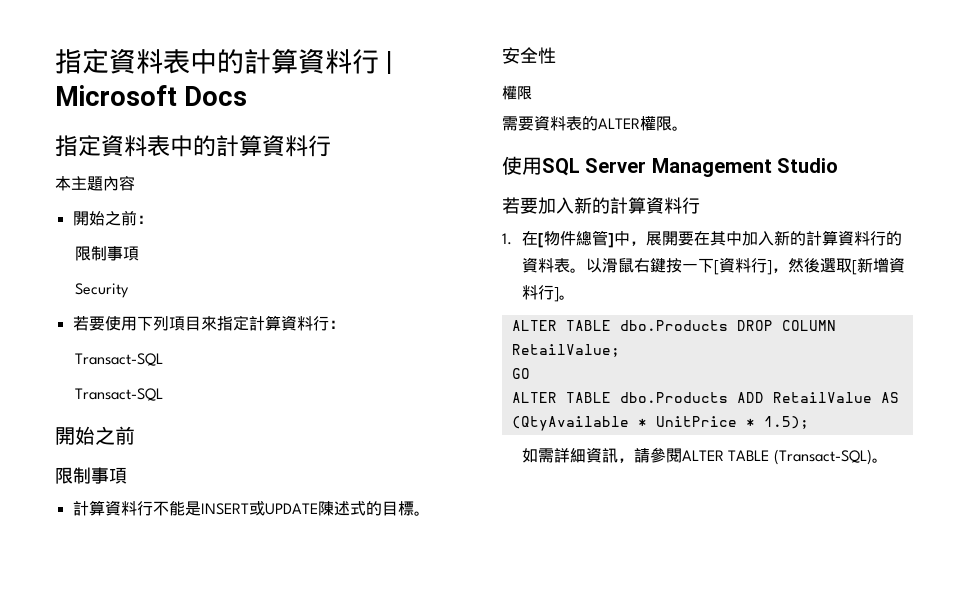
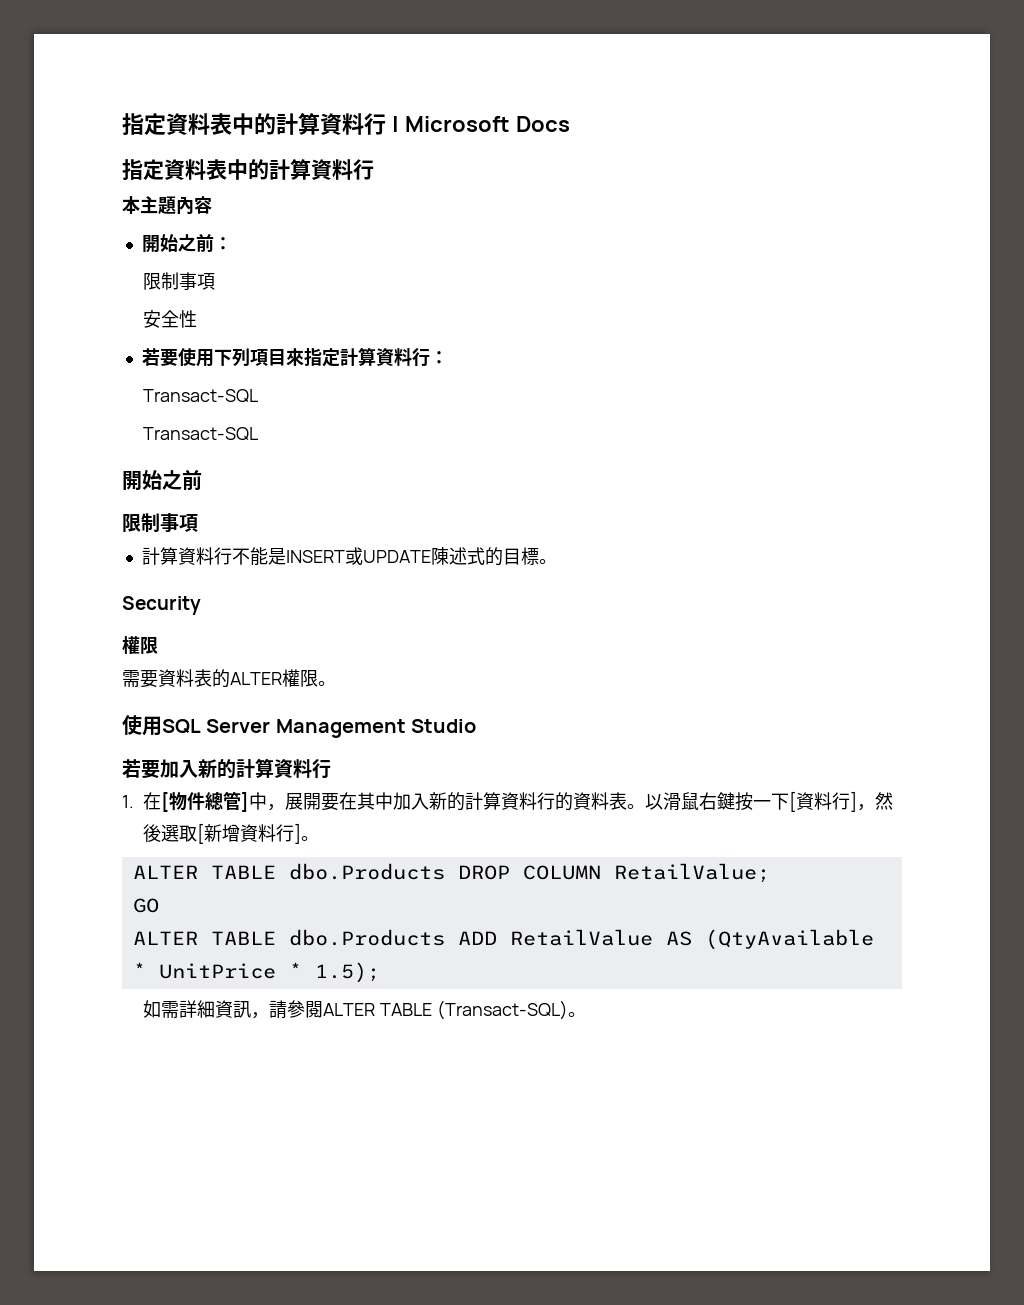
[75,283,130,298] Security -> [143,310,198,328] 安全性
[502,47,556,64] 安全性 -> [122,596,201,615] Security

